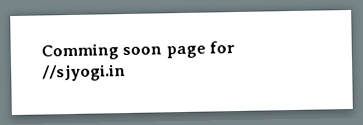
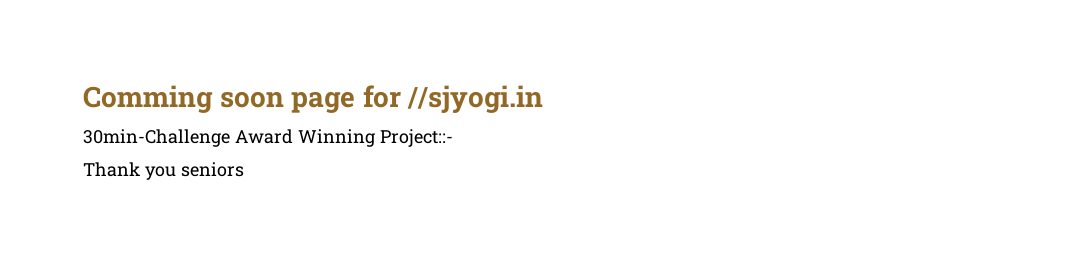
(126, 73) none -> [83,129,453,147] [83,162,244,180] // 30min-Challenge Award Winning Project::- // Thank you seniors

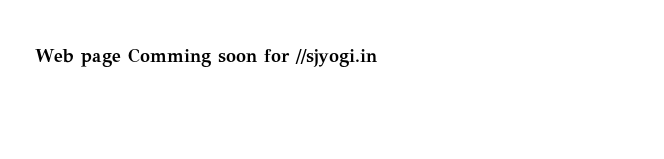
(83, 99) none -> [35,49,121,67] Web page
[291,91,356,113] page -> (257, 58) none
[83,129,453,147] [83,162,244,180] // 30min-Challenge Award Winning Project::- // Thank you seniors -> (377, 58) none

